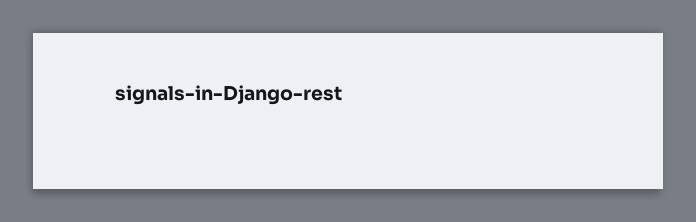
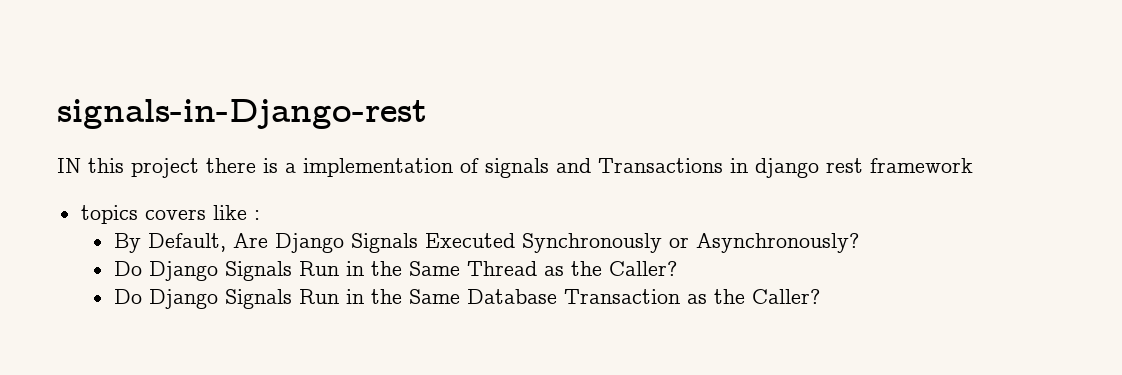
(342, 95) none -> [57,158,973,178] [80,205,260,224] [113,233,859,253] [113,261,677,281] [113,289,820,309] // IN this project there is a implementation of signals and Transactions in django rest framework // topics covers like : // By Default, Are Django Signals Executed Synchronously or Asynchronously? // Do Django Signals Run in the Same Thread as the Caller? // Do Django Signals Run in the Same Database Transaction as the Caller?

